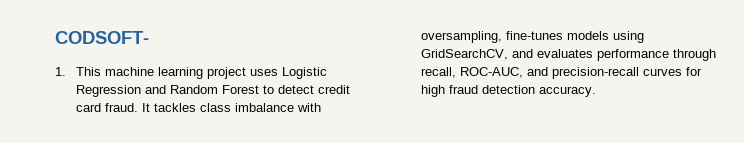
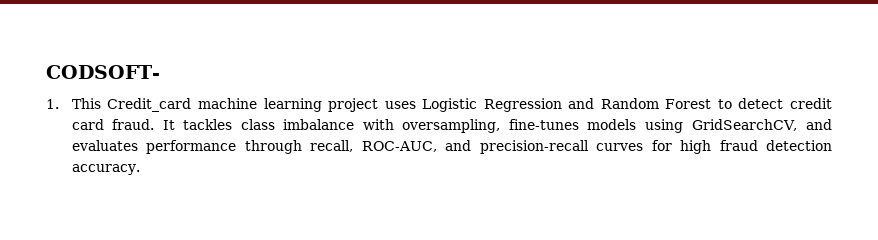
(101, 71) none -> [107,98,192,112] Credit_card

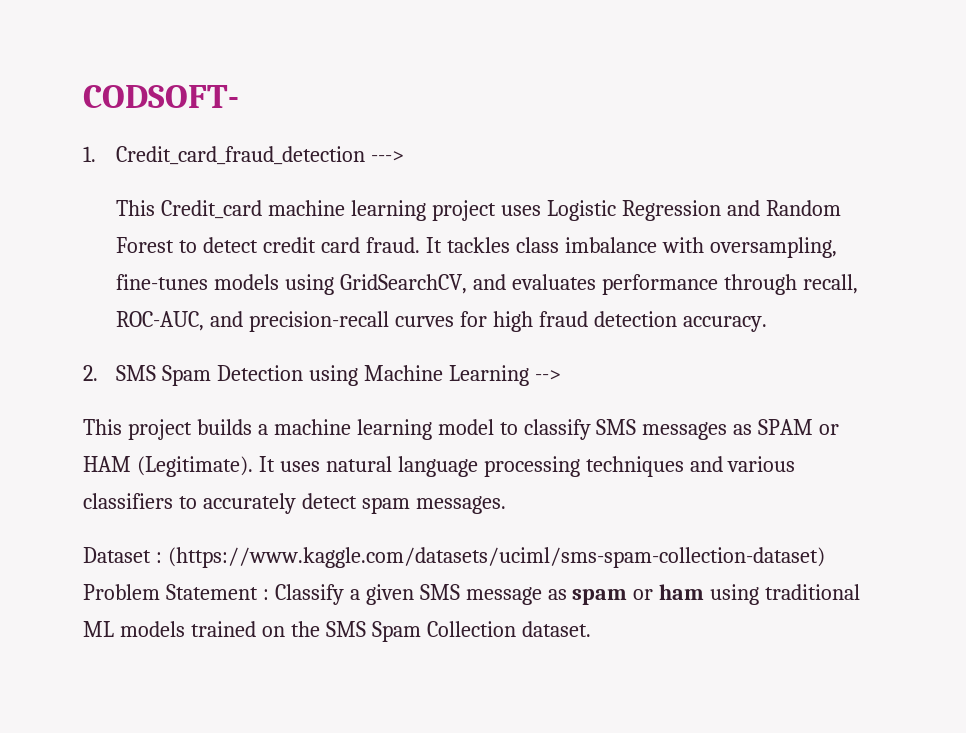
(59, 104) none -> [116,146,405,165] Credit_card_fraud_detection ---> //
(140, 169) none -> [83,365,562,386] [83,419,840,440] [83,456,796,477] [83,493,506,514] [83,547,825,568] [83,584,861,605] [83,621,591,642] // 2. SMS Spam Detection using Machine Learning --> // This project builds a machine learning model to classify SMS messages as SPAM or HAM (Legitimate). It uses natural language processing techniques and various classifiers to accurately detect spam messages. // Dataset : (https://www.kaggle.com/datasets/uciml/sms-spam-collection-dataset) Problem Statement : Classify a given SMS message as spam or ham using traditional ML models trained on the SMS Spam Collection dataset.

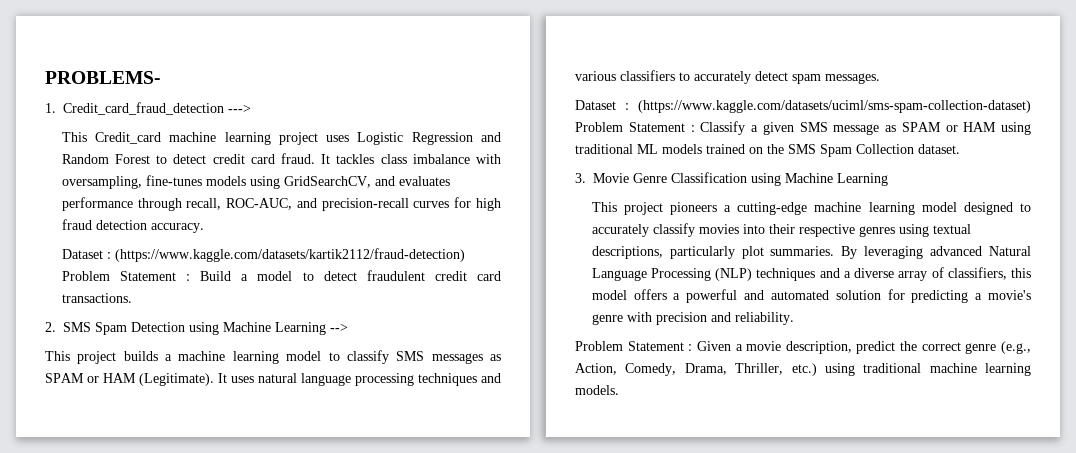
[83,85,239,108] CODSOFT- -> [45,71,161,84] PROBLEMS-
(767, 324) none -> [61,248,465,262] [61,270,501,281] [61,293,132,303] // Dataset : (https://www.kaggle.com/datasets/kartik2112/fraud-detection) Problem Statement : Build a model to detect fraudulent credit card transactions.
[572,584,705,605] spam or ham -> [901,122,997,132] SPAM or HAM
(591, 629) none -> [575,172,888,186] [591,202,1031,215] [591,223,971,237] [591,246,1031,259] [591,267,1031,281] [591,289,1031,303] [591,312,794,325] [575,341,1031,354] [575,363,1031,376] [575,385,619,395] // 3. Movie Genre Classification using Machine Learning // This project pioneers a cutting-edge machine learning model designed to accurately classify movies into their respective genres using textual descriptions, particularly plot summaries. By leveraging advanced Natural Language Processing (NLP) techniques and a diverse array of classifiers, this model offers a powerful and automated solution for predicting a movie's genre with precision and reliability. // Problem Statement : Given a movie description, predict the correct genre (e.g., Action, Comedy, Drama, Thriller, etc.) using traditional machine learning models.

